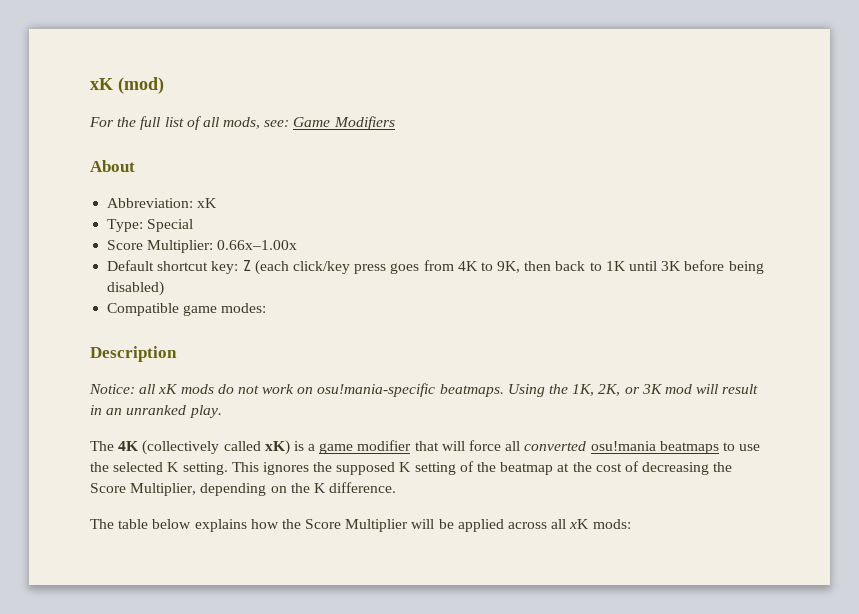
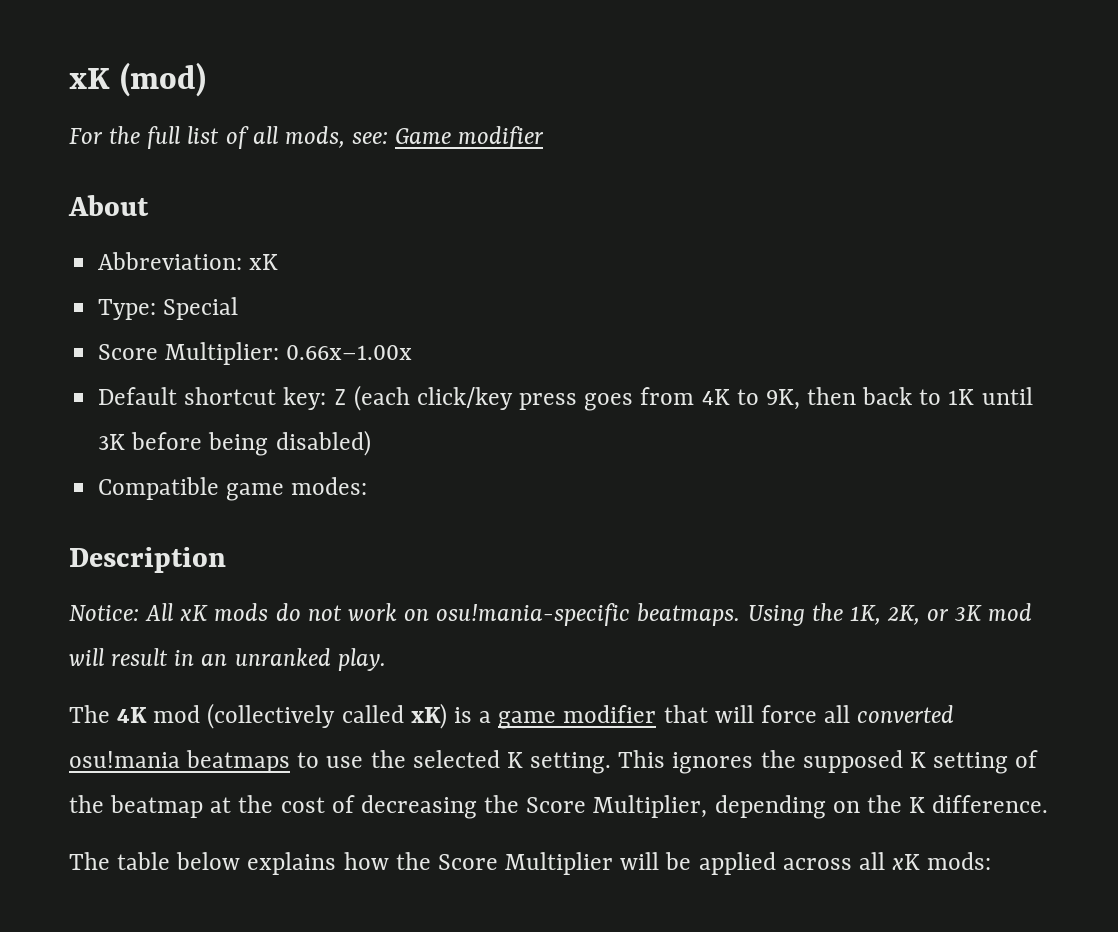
[333,116,395,130] Modifiers -> [458,126,545,149] modifier
[139,384,156,394] all -> [145,603,174,621] All
(139, 446) none -> [153,705,201,723] mod

